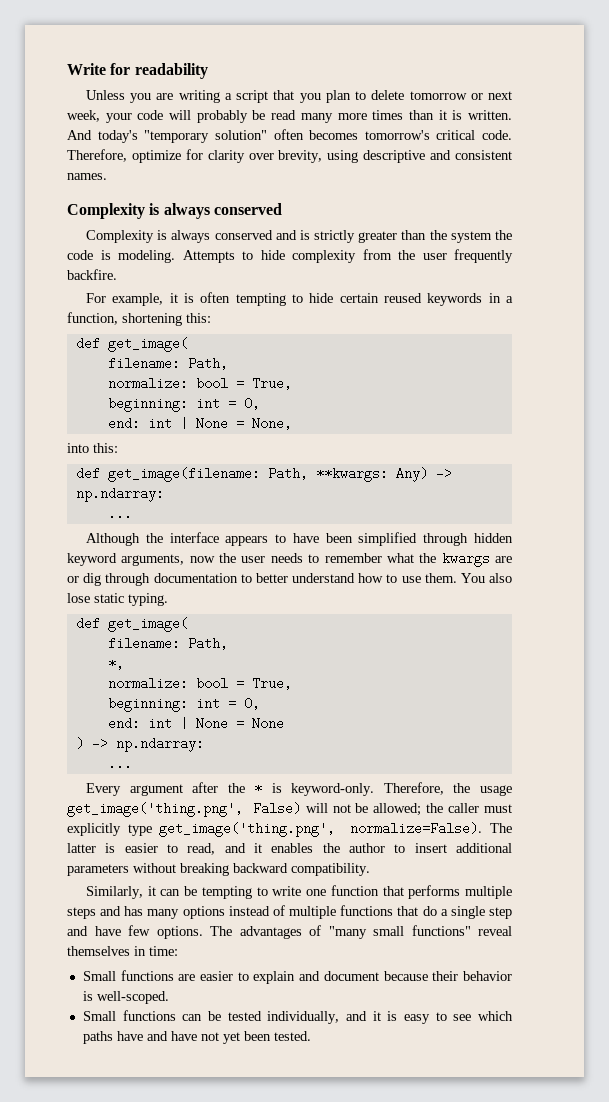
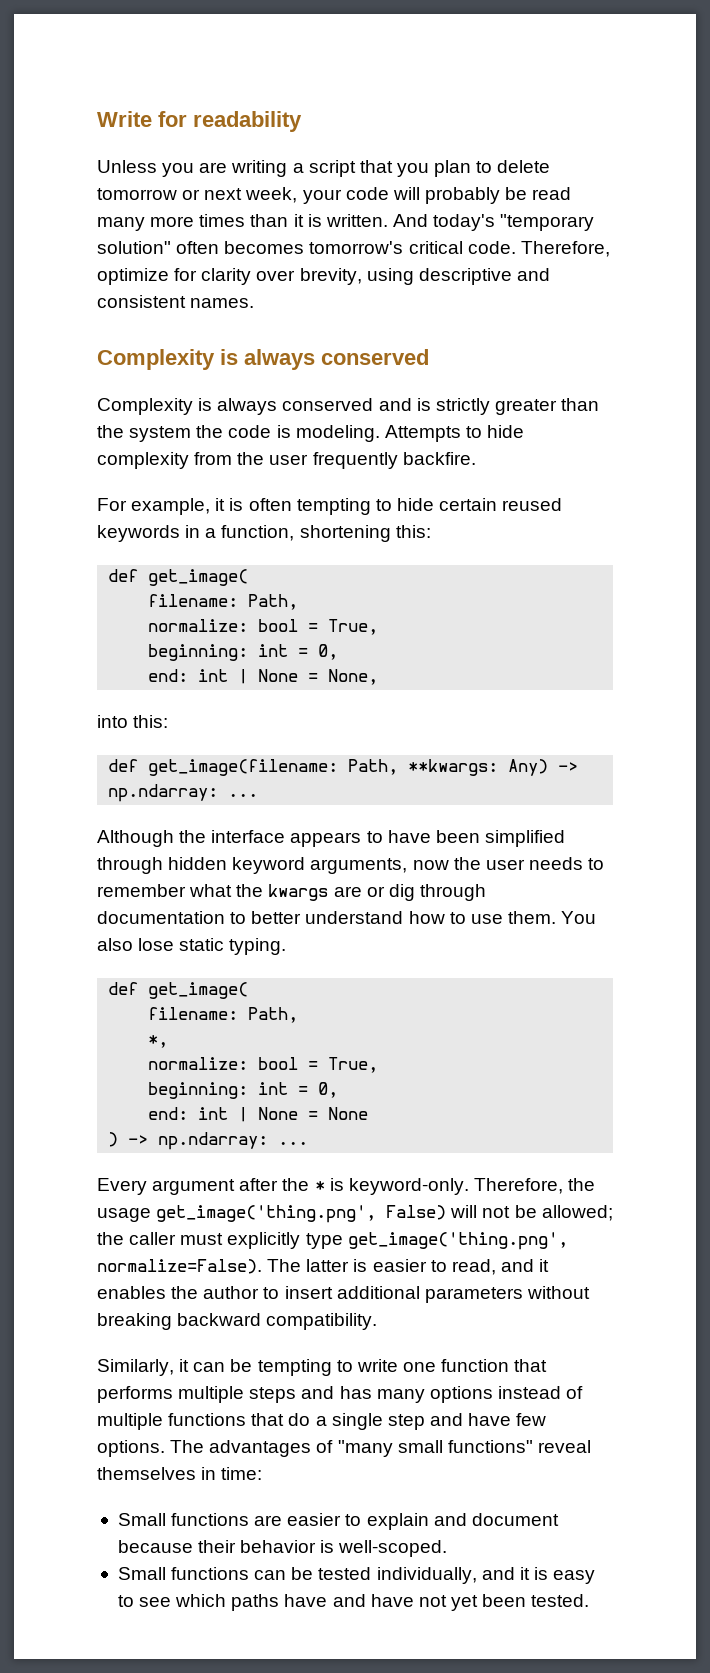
(164, 494) // -> (219, 793) none
(204, 744) // -> (269, 1141) none

